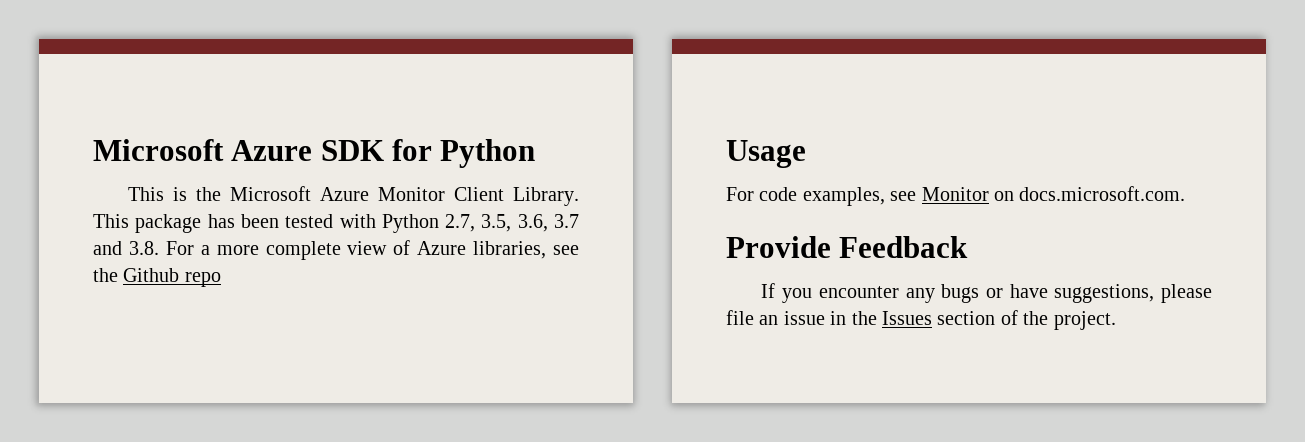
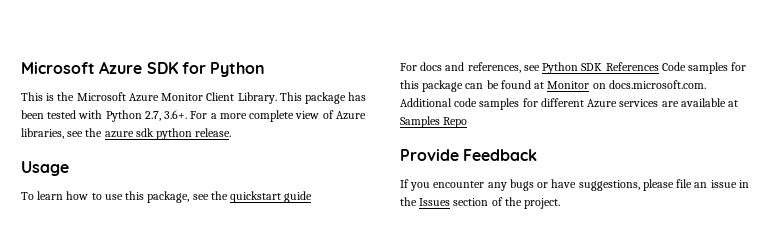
[481,214,579,232] [93,241,159,255] 3.5, 3.6, 3.7 and 3.8. -> [164,110,188,119] 3.6+.
[123,268,221,287] [726,140,806,168] [726,186,1186,206] Github repo // Usage // For code examples, see Monitor on docs.microsoft.com. -> [104,128,232,140] [21,161,69,176] [21,191,313,203] [400,62,747,74] [400,80,706,92] [400,98,739,110] [400,116,468,128] azure sdk python release. // Usage // To learn how to use this package, see the quickstart guide // For docs and references, see Python SDK References Code samples for this package can be found at Monitor on docs.microsoft.com. Additional code samples for different Azure services are available at Samples Repo

